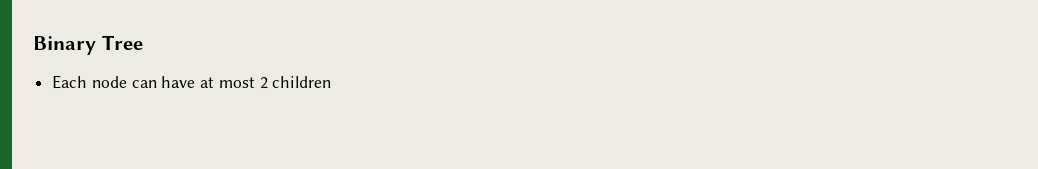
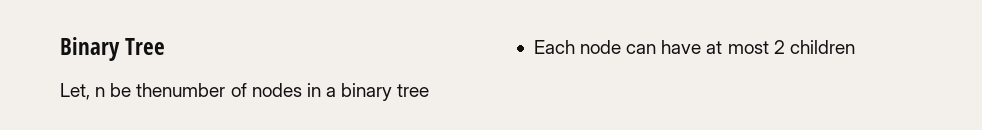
(143, 42) none -> [60,83,430,101] // Let, n be thenumber of nodes in a binary tree

